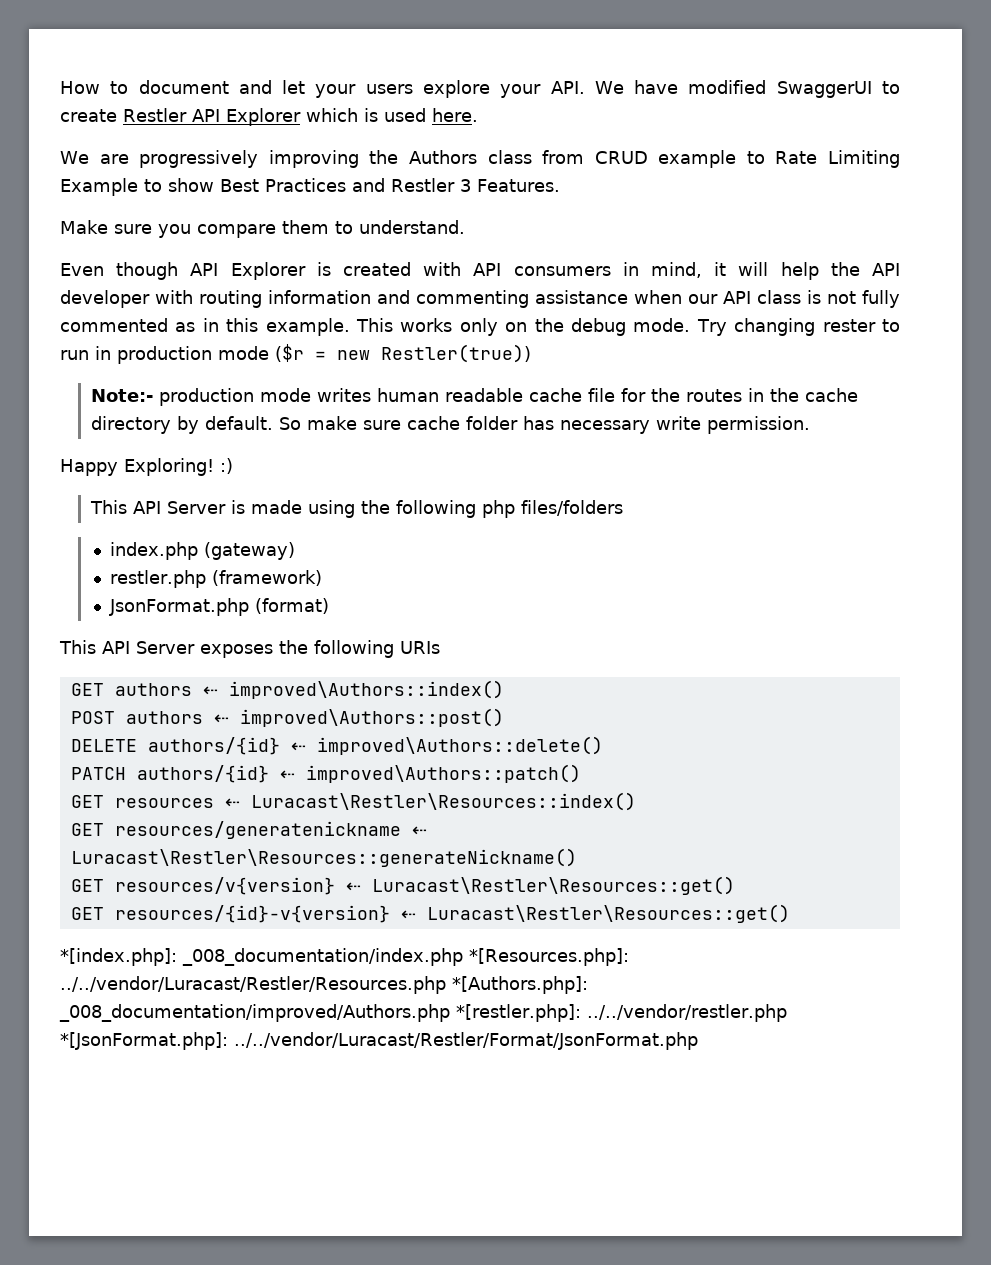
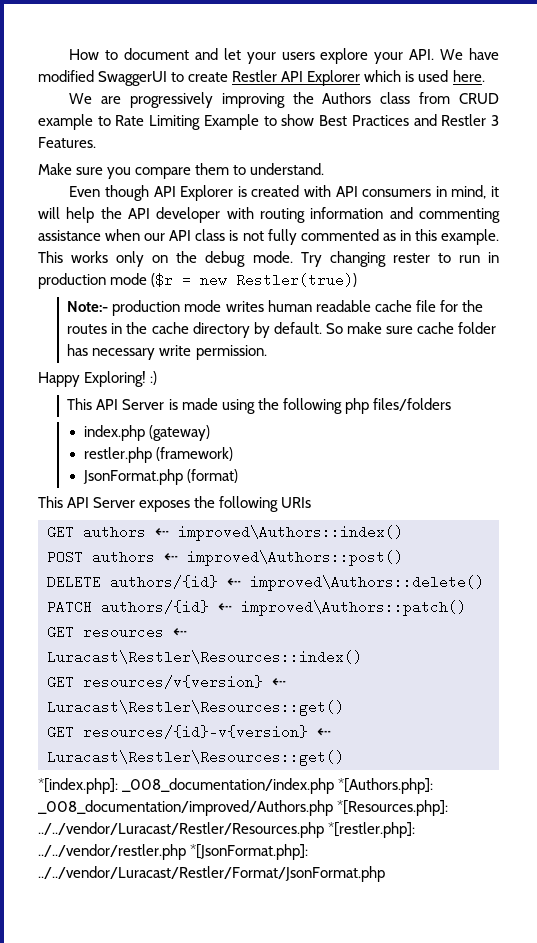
[70,821,427,839] [70,848,577,867] // GET resources/generatenickname ⇠ Luracast\Restler\Resources::generateNickname() -> (362, 657) none
[469,948,629,966] [60,976,588,994] [59,1004,450,1022] *[Resources.php]: ../../vendor/Luracast/Restler/Resources.php *[Authors.php]: _008_documentation/improved/Authors.php -> [338,778,434,794] [38,800,449,816] [38,822,324,838] *[Authors.php]: _008_documentation/improved/Authors.php *[Resources.php]: ../../vendor/Luracast/Restler/Resources.php

